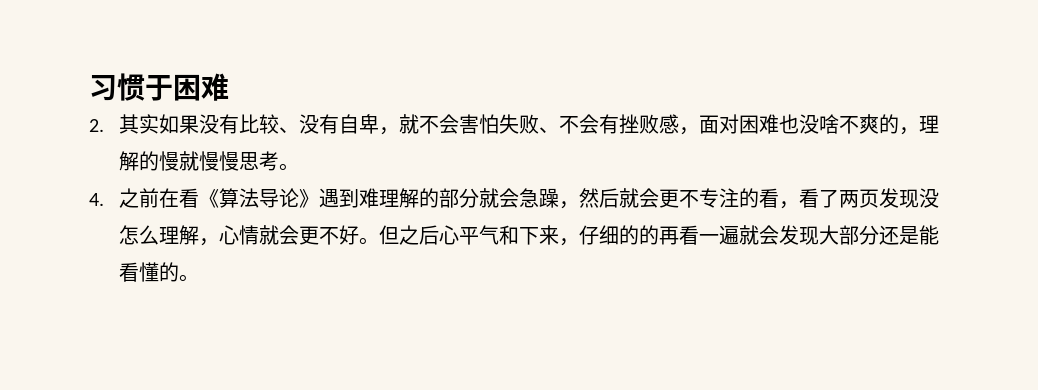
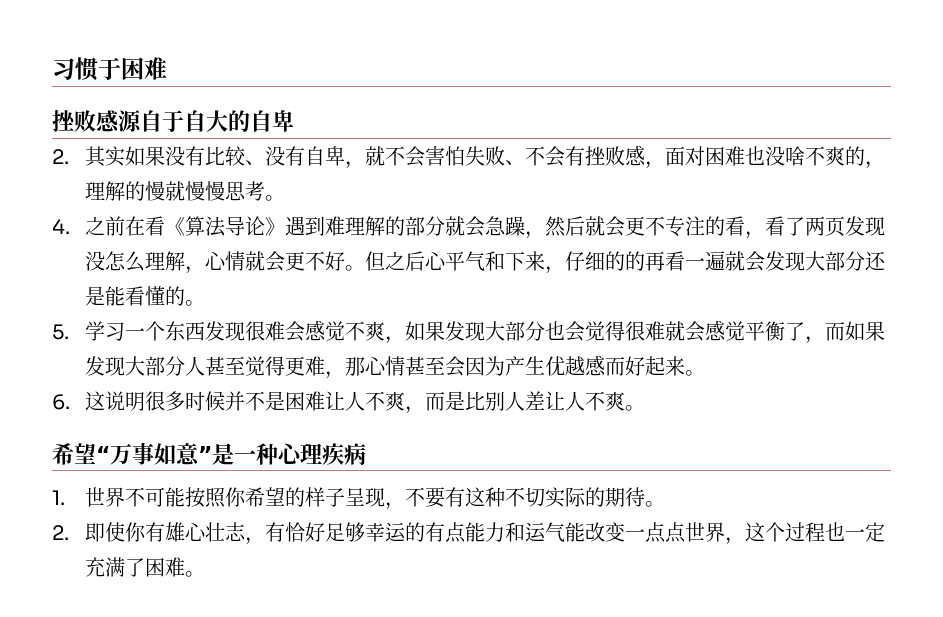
(229, 87) none -> [52,110,294,133] // 挫败感源自于自大的自卑
(200, 278) none -> [52,320,885,344] [84,355,705,379] [52,391,645,414] [52,442,366,465] [52,487,665,510] [52,522,885,545] [84,557,205,577] // 5.学习一个东西发现很难会感觉不爽，如果发现大部分也会觉得很难就会感觉平衡了，而如果发现大部分人甚至觉得更难，那心情甚至会因为产生优越感而好起来。 // 6.这说明很多时候并不是困难让人不爽，而是比别人差让人不爽。 // 希望“万事如意”是一种心理疾病 // 1.世界不可能按照你希望的样子呈现，不要有这种不切实际的期待。 // 2.即使你有雄心壮志，有恰好足够幸运的有点能力和运气能改变一点点世界，这个过程也一定充满了困难。

